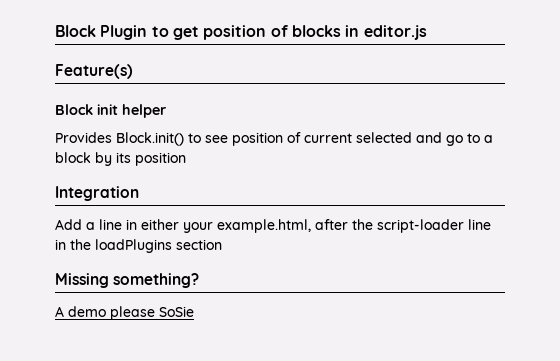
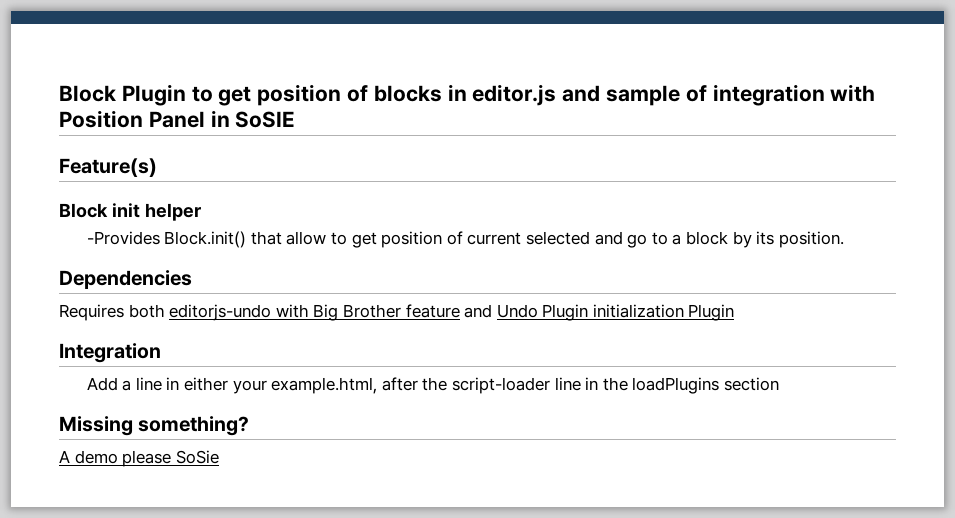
[55,64,133,79] [55,104,166,118] [55,132,228,146] // Feature(s) // Block init helper // Provides Block.init() to see -> [562,84,876,106] [59,110,296,128] [59,158,157,177] [59,203,201,221] [86,231,377,248] and sample of integration with Position Panel in SoSIE // Feature(s) // Block init helper // -Provides Block.init() that allow to get
[135,152,186,166] position -> [778,231,844,248] [59,270,192,289] [59,304,735,321] position. // Dependencies // Requires both editorjs-undo with Big Brother feature and Undo Plugin initialization Plugin

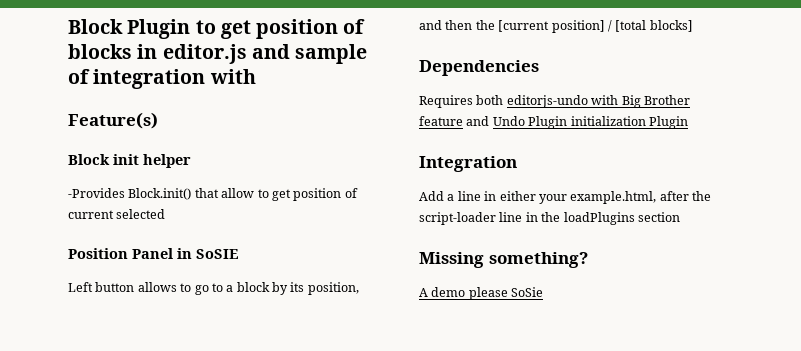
[59,110,296,128] Position Panel in SoSIE -> (256, 76) none
[594,231,623,245] and -> [68,248,238,259] [68,282,192,292] // Position Panel in SoSIE // Left button allows to
[778,231,844,248] position. -> [307,282,359,295] [419,20,693,33] position, and then the [current position] / [total blocks]

